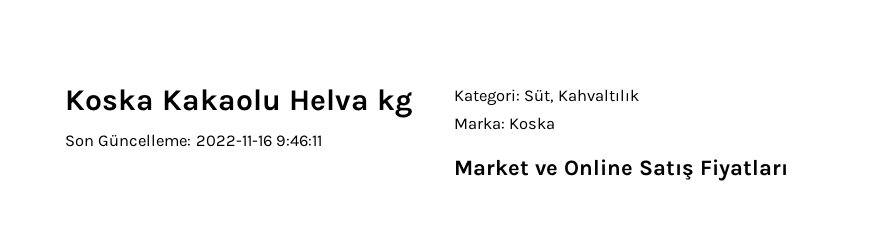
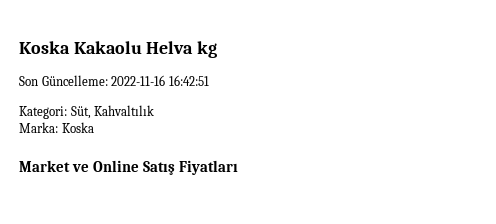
[276,135,323,147] 9:46:11 -> [168,75,209,86] 16:42:51

